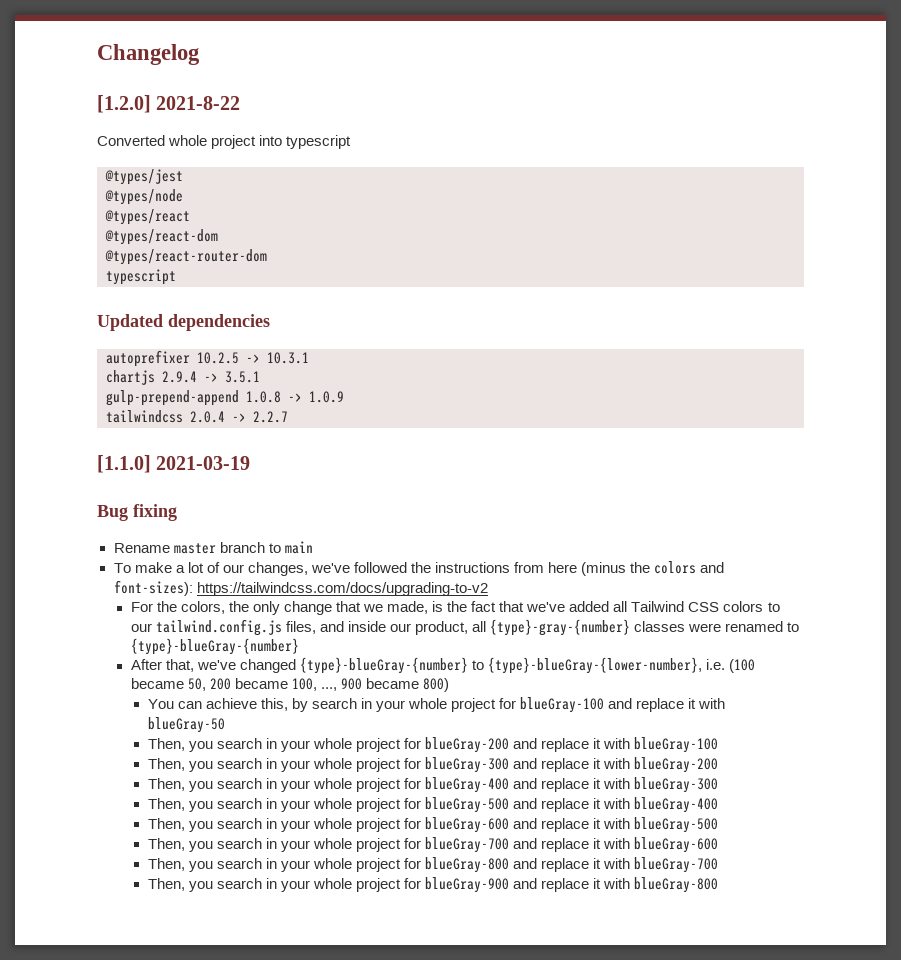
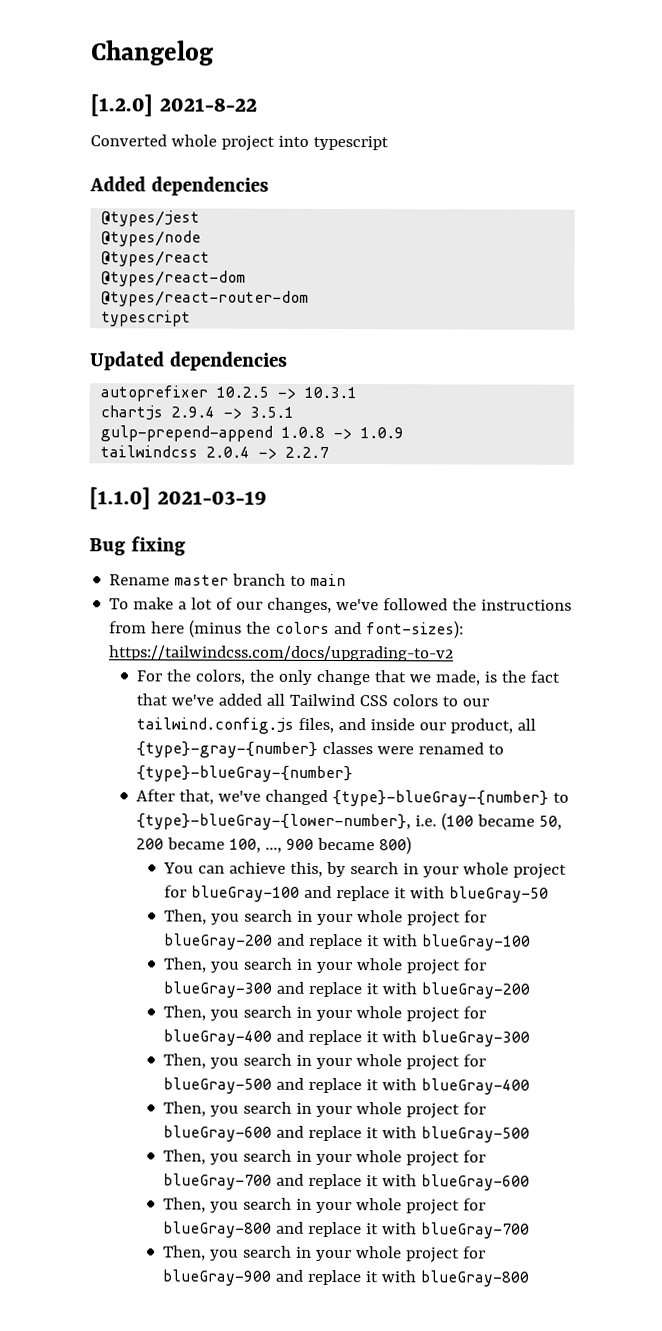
(352, 142) none -> [89,176,269,196] // Added dependencies

